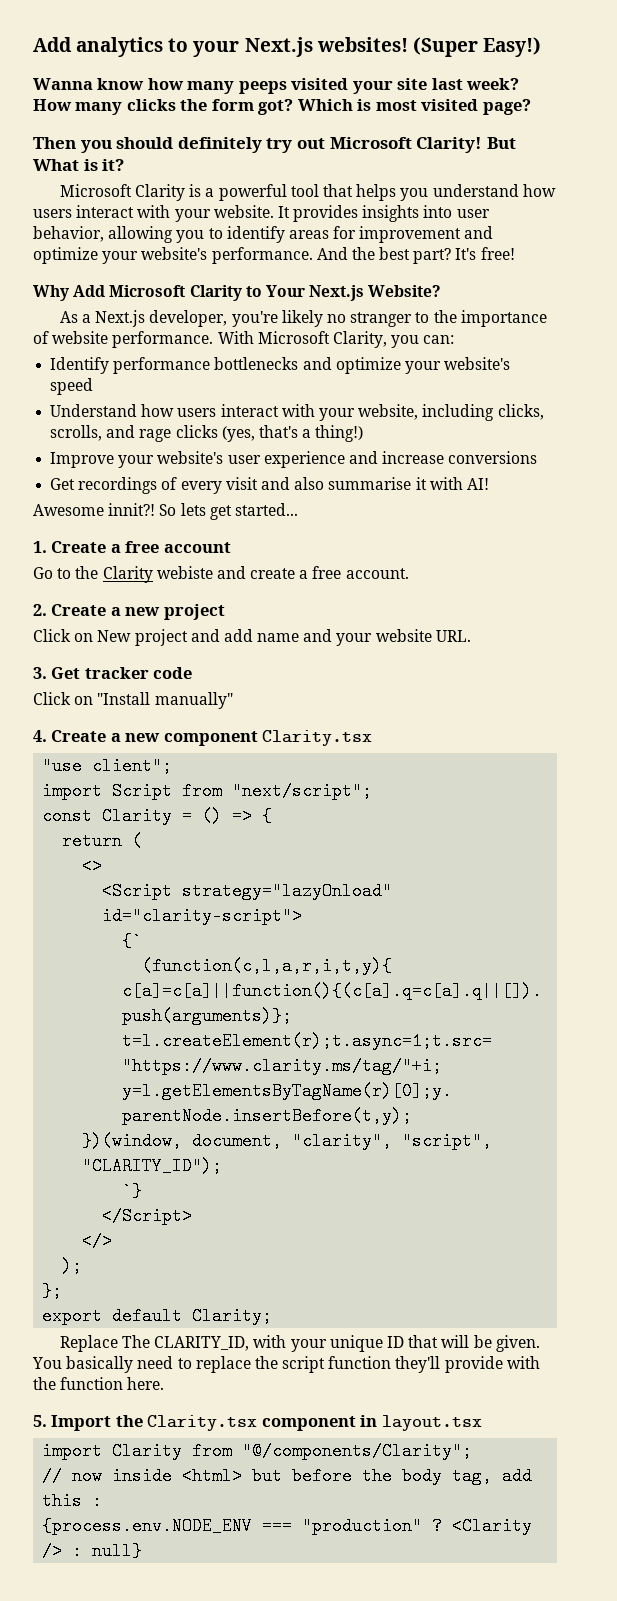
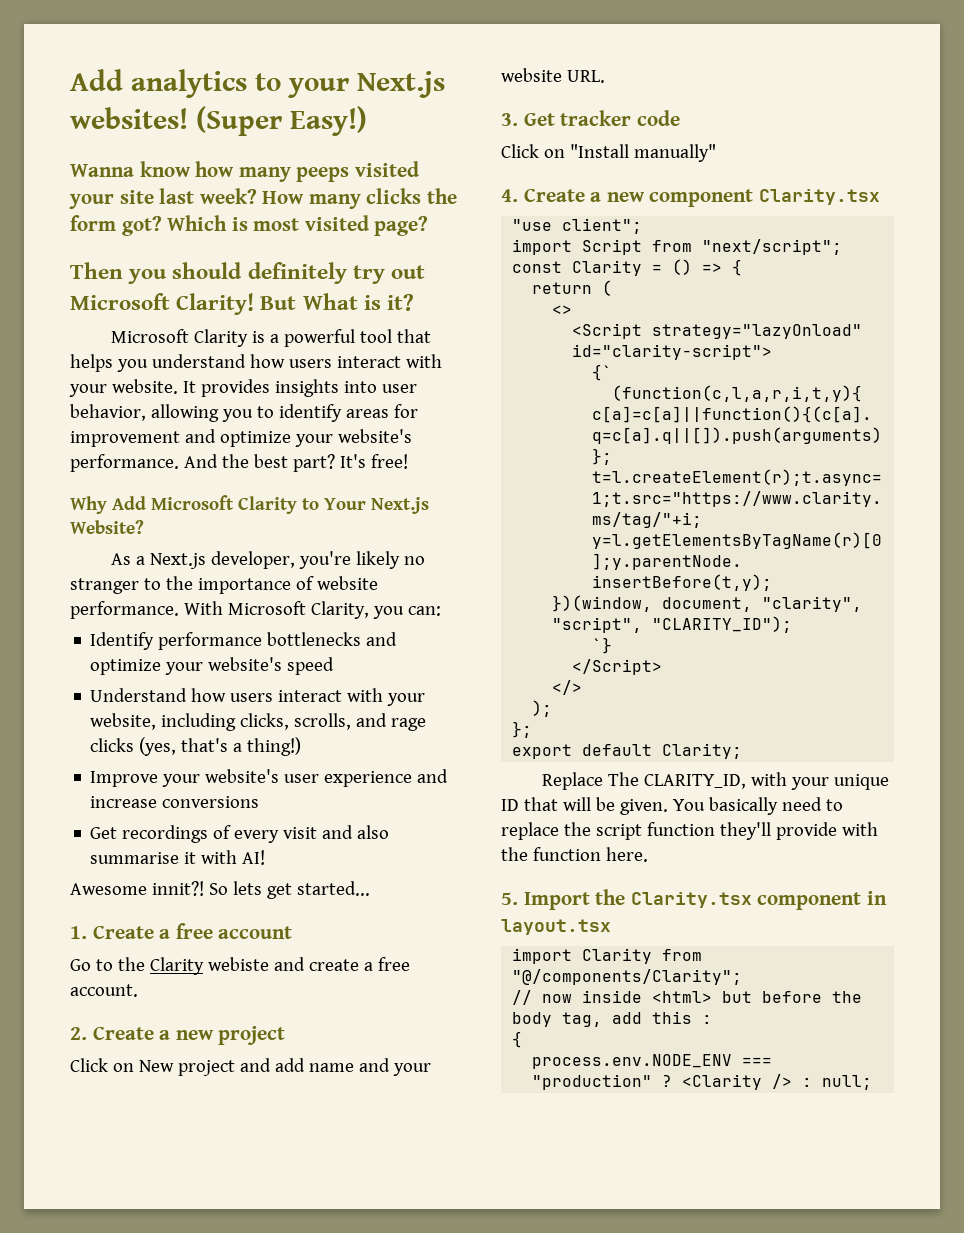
[42,1517,253,1535] {process.env.NODE_ENV -> [512,1031,523,1048] [532,1054,733,1069] { // process.env.NODE_ENV
[92,1542,143,1560] null} -> [822,1075,873,1090] null;

